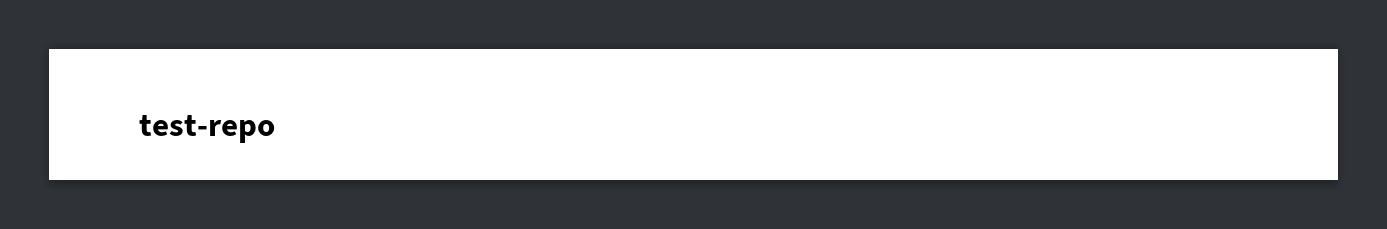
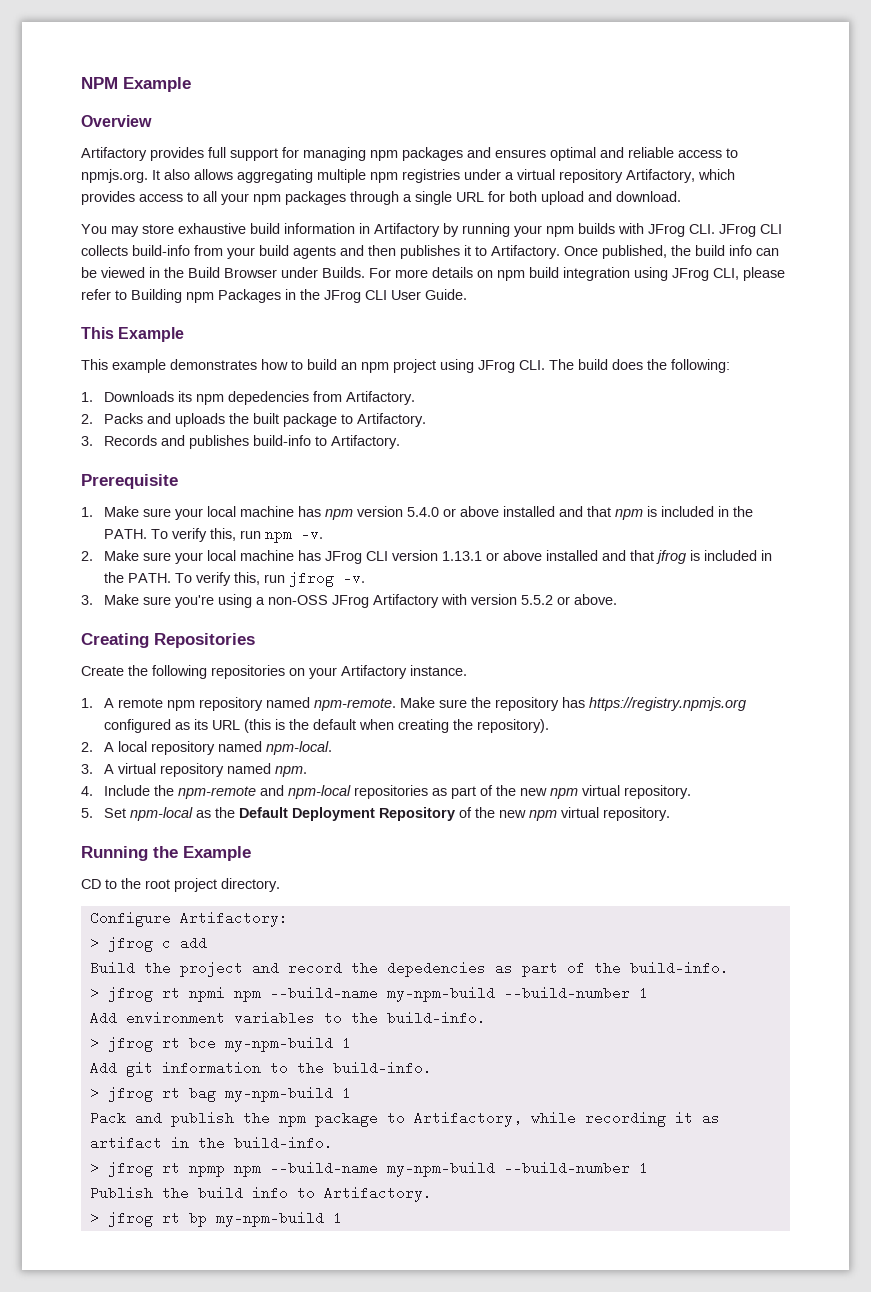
[139,114,275,143] test-repo -> [81,77,191,92] [81,115,152,127] [81,147,738,161] [81,169,735,183] [81,191,681,205] [81,223,782,237] [81,245,779,259] [81,267,785,281] [81,289,467,303] [81,327,185,342] [81,359,730,373] [81,391,416,405] [81,413,427,427] [81,435,401,449] [81,474,178,489] [81,506,754,520] [104,527,324,543] [81,550,773,564] [104,571,366,587] [81,594,618,608] [81,633,255,648] [81,665,467,679] [81,697,747,711] [104,719,550,733] [81,741,333,755] [81,763,308,777] [81,785,692,799] [81,807,671,821] [81,846,251,861] [81,878,280,892] [89,911,288,927] [89,936,207,952] [89,961,729,977] [89,986,648,1002] [89,1011,486,1025] [89,1036,351,1052] [89,1061,432,1077] [89,1086,351,1102] [89,1111,720,1127] [89,1136,333,1150] [89,1161,648,1177] [89,1186,432,1202] [89,1211,342,1227] NPM Example // Overview // Artifactory provides full support for managing npm packages and ensures optimal and reliable access to npmjs.org. It also allows aggregating multiple npm registries under a virtual repository Artifactory, which provides access to all your npm packages through a single URL for both upload and download. // You may store exhaustive build information in Artifactory by running your npm builds with JFrog CLI. JFrog CLI collects build-info from your build agents and then publishes it to Artifactory. Once published, the build info can be viewed in the Build Browser under Builds. For more details on npm build integration using JFrog CLI, please refer to Building npm Packages in the JFrog CLI User Guide. // This Example // This example demonstrates how to build an npm project using JFrog CLI. The build does the following: // 1. Downloads its npm depedencies from Artifactory. // 2. Packs and uploads the built package to Artifactory. // 3. Records and publishes build-info to Artifactory. // Prerequisite // 1. Make sure your local machine has npm version 5.4.0 or above installed and that npm is included in the PATH. To verify this, run npm -v. // 2. Make sure your local machine has JFrog CLI version 1.13.1 or above installed and that jfrog is included in the PATH. To verify this, run jfrog -v. // 3. Make sure you're using a non-OSS JFrog Artifactory with version 5.5.2 or above. // Creating Repositories // Create the following repositories on your Artifactory instance. // 1. A remote npm repository named npm-remote. Make sure the repository has https://registry.npmjs.org configured as its URL (this is the default when creating the repository). // 2. A local repository named npm-local. // 3. A virtual repository named npm. // 4. Include the npm-remote and npm-local repositories as part of the new npm virtual repository. // 5. Set npm-local as the Default Deployment Repository of the new npm virtual repository. // Running the Example // CD to the root project directory. // Configure Artifactory: // > jfrog c add // Build the project and record the depedencies as part of the build-info. // > jfrog rt npmi npm --build-name my-npm-build --build-number 1 // Add environment variables to the build-info. // > jfrog rt bce my-npm-build 1 // Add git information to the build-info. // > jfrog rt bag my-npm-build 1 // Pack and publish the npm package to Artifactory, while recording it as artifact in the build-info. // > jfrog rt npmp npm --build-name my-npm-build --build-number 1 // Publish the build info to Artifactory. // > jfrog rt bp my-npm-build 1

